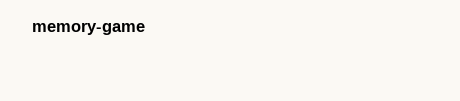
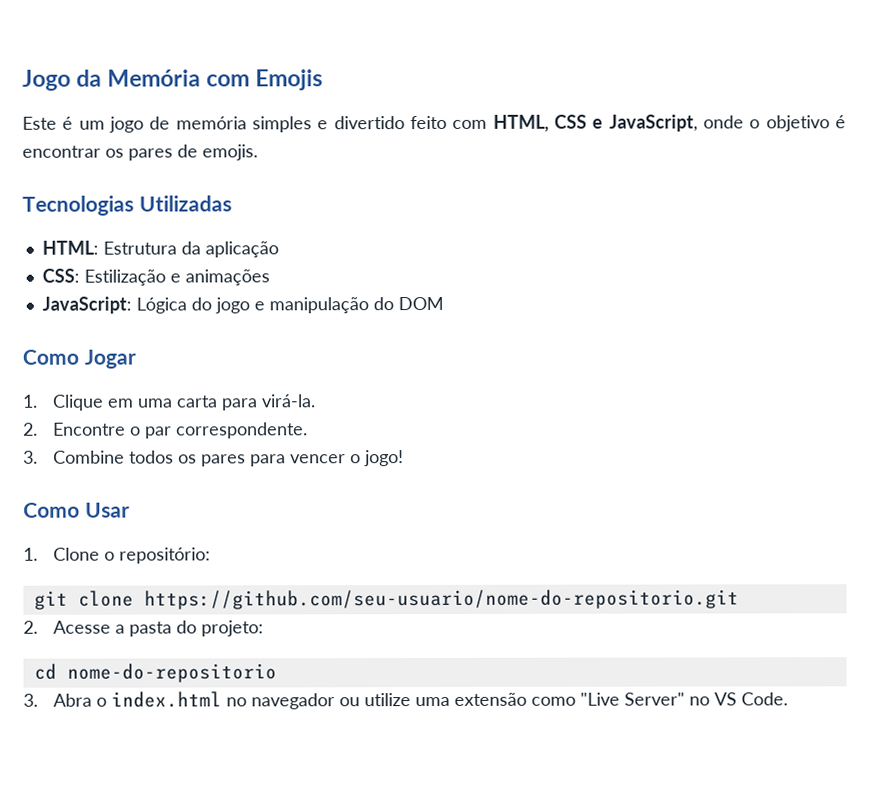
[32,22,145,35] memory-game -> [22,69,324,91] [22,114,847,133] [22,144,258,161] [22,195,232,216] [41,240,279,258] [41,268,270,286] [41,296,444,314] [22,349,136,369] [22,394,317,411] [23,422,309,439] [23,450,405,467] [23,502,130,518] [23,547,212,564] [33,589,739,610] [23,620,265,637] [33,663,277,683] [23,691,789,710] Jogo da Memória com Emojis // Este é um jogo de memória simples e divertido feito com HTML, CSS e JavaScript, onde o objetivo é encontrar os pares de emojis. // Tecnologias Utilizadas // HTML: Estrutura da aplicação // CSS: Estilização e animações // JavaScript: Lógica do jogo e manipulação do DOM // Como Jogar // 1. Clique em uma carta para virá-la. // 2. Encontre o par correspondente. // 3. Combine todos os pares para vencer o jogo! // Como Usar // 1. Clone o repositório: // git clone https://github.com/seu-usuario/nome-do-repositorio.git // 2. Acesse a pasta do projeto: // cd nome-do-repositorio // 3. Abra o index.html no navegador ou utilize uma extensão como "Live Server" no VS Code.

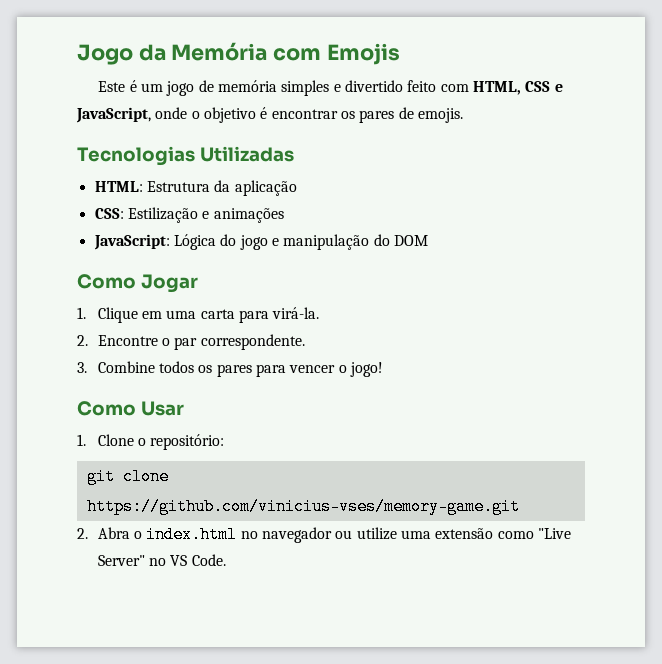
[143,589,739,610] [23,620,265,637] [33,663,277,683] [23,693,38,707] https://github.com/seu-usuario/nome-do-repositorio.git // 2. Acesse a pasta do projeto: // cd nome-do-repositorio // 3. -> [86,498,520,515] [77,528,88,539] https://github.com/vinicius-vses/memory-game.git // 2.

